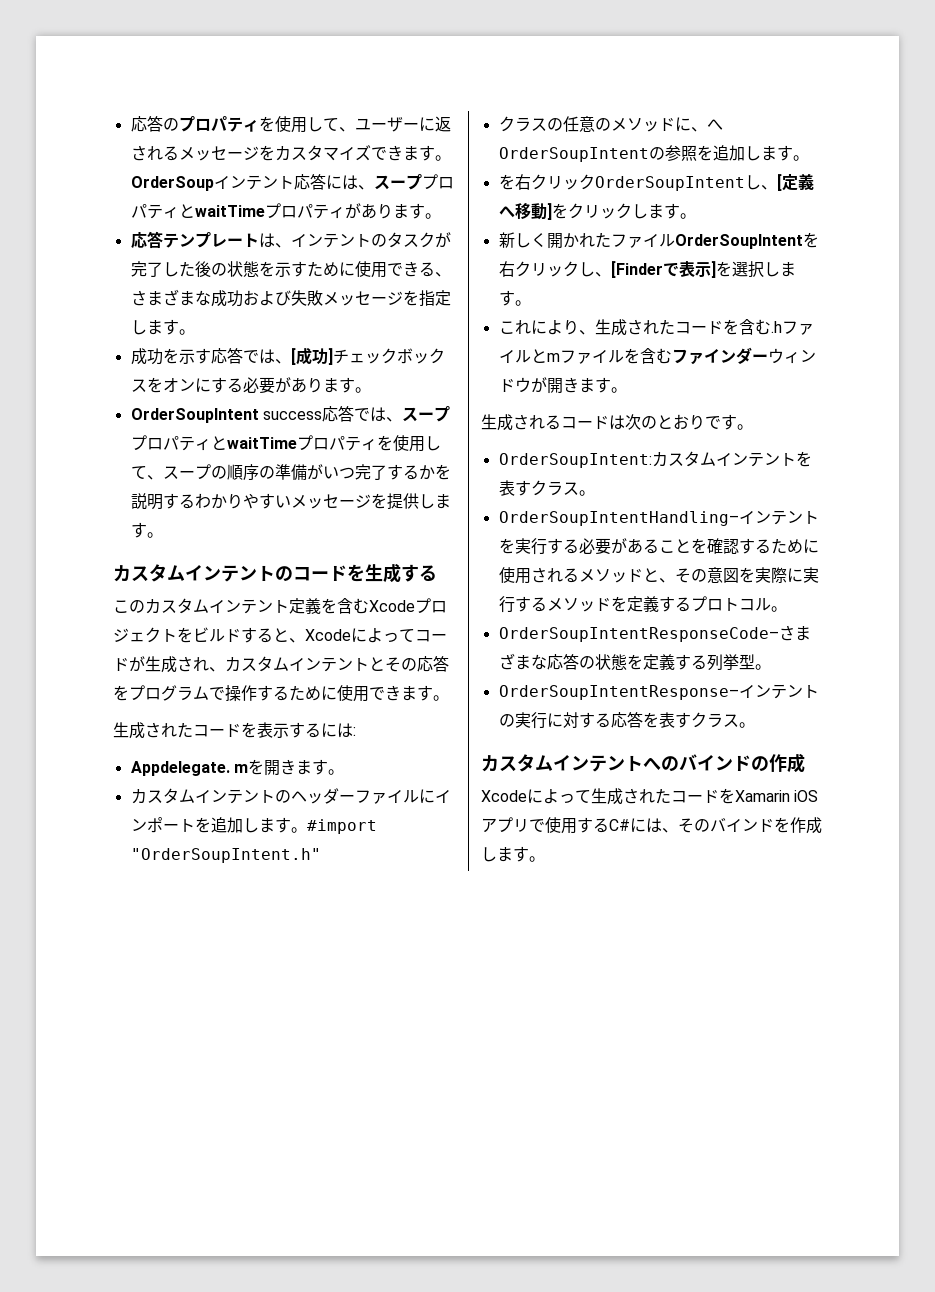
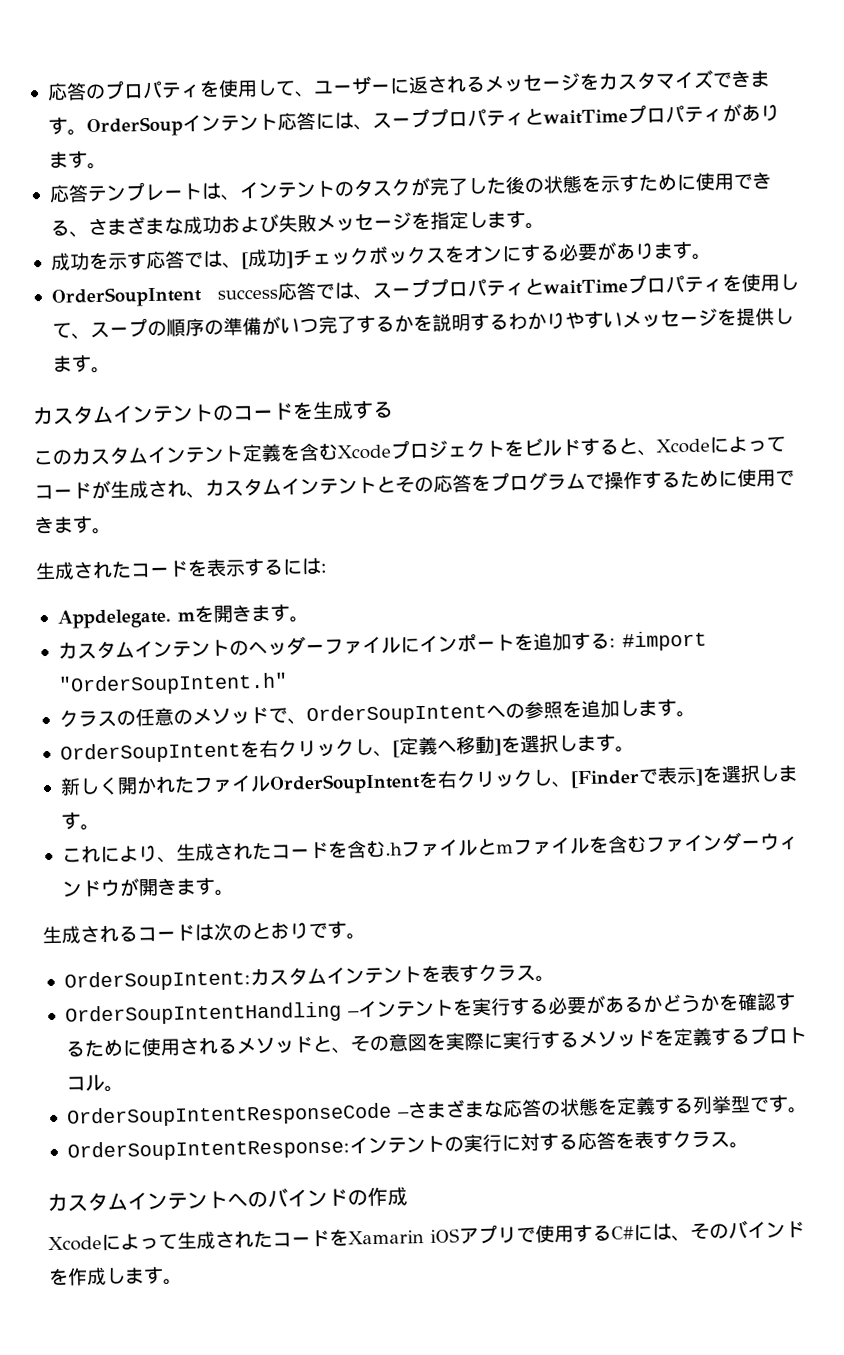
[242,817,307,833] します。 -> [570,631,616,651] する:
[674,117,723,132] [498,147,649,162] に、へOrderSoupIntent -> [267,702,506,726] で、OrderSoupIntentへ
[498,174,745,191] を右クリックOrderSoupIntent -> [59,738,355,764] OrderSoupIntentを右クリック
[567,203,632,219] クリック -> [519,734,559,754] 選択
[498,511,739,526] OrderSoupIntentHandling– -> [64,1001,360,1026] OrderSoupIntentHandling –
[658,539,691,553] こと -> [641,994,720,1013] かどうか
[498,627,779,642] OrderSoupIntentResponseCode– -> [65,1102,410,1128] OrderSoupIntentResponseCode –
[754,664,771,670] [498,685,739,700] 。 // OrderSoupIntentResponse– -> [748,1094,808,1114] [66,1137,350,1162] です。 // OrderSoupIntentResponse:

